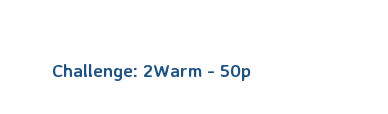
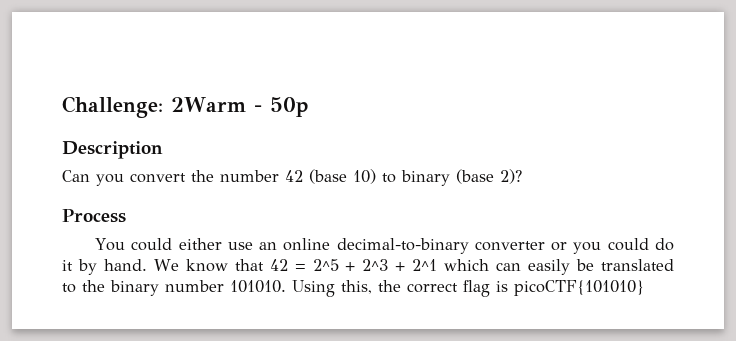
(251, 73) none -> [62,141,163,159] [62,169,522,186] [62,209,126,223] [95,238,674,254] [62,259,674,275] [62,280,644,297] // Description // Can you convert the number 42 (base 10) to binary (base 2)? // Process // You could either use an online decimal-to-binary converter or you could do it by hand. We know that 42 = 2^5 + 2^3 + 2^1 which can easily be translated to the binary number 101010. Using this, the correct flag is picoCTF{101010}

